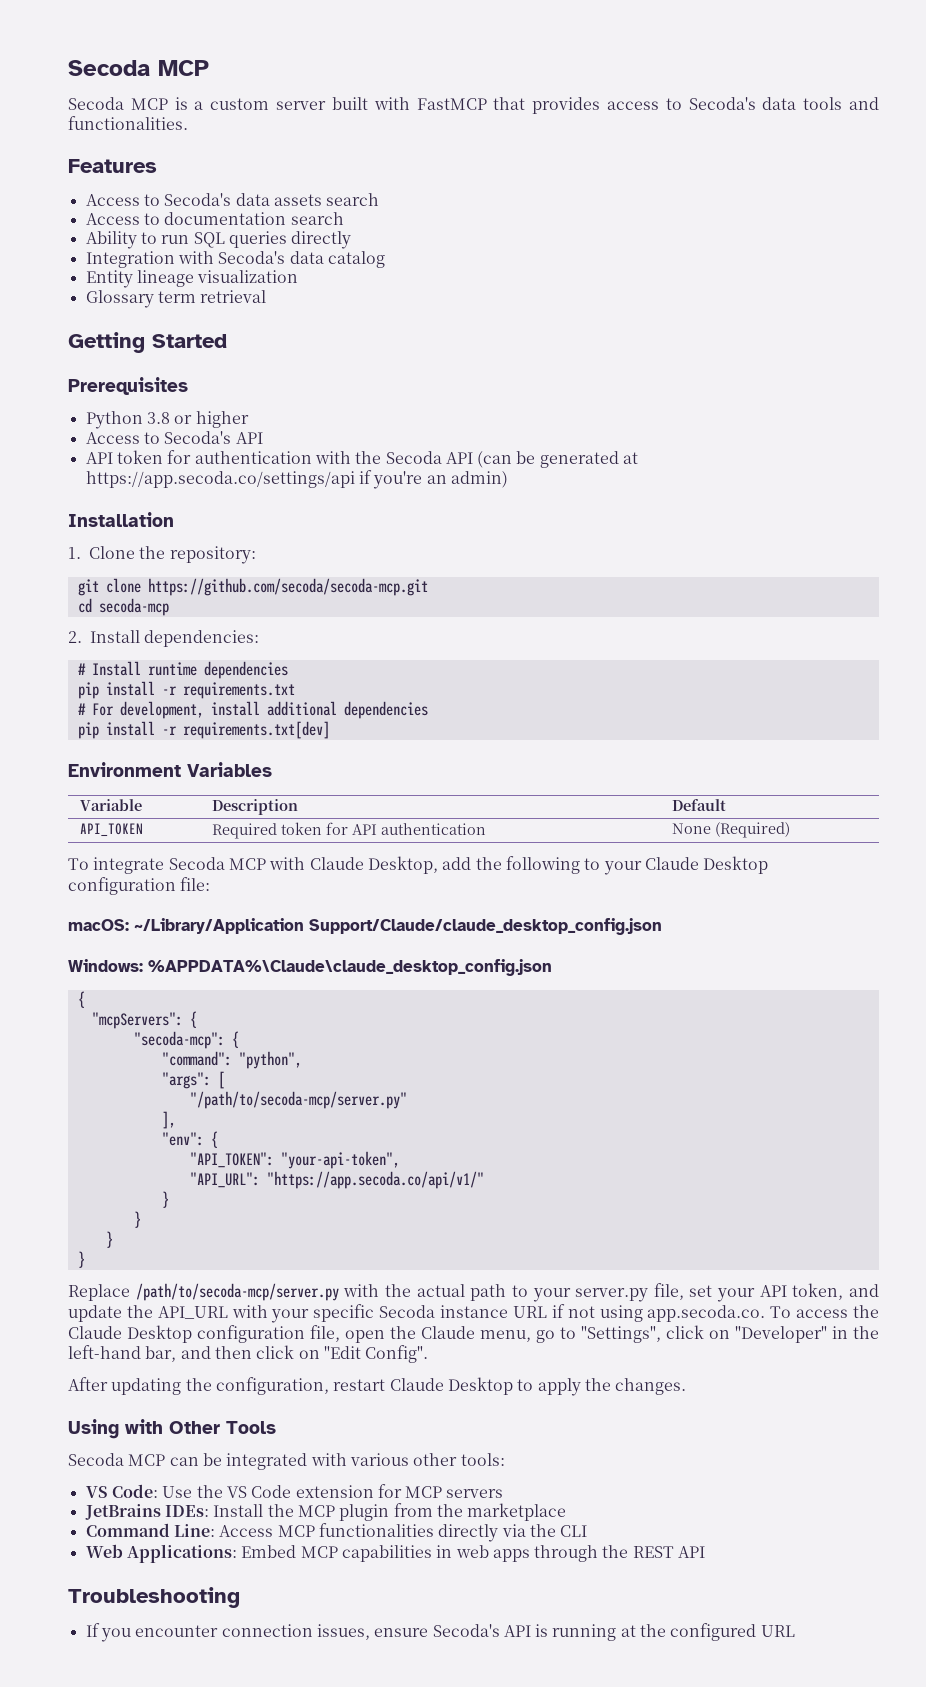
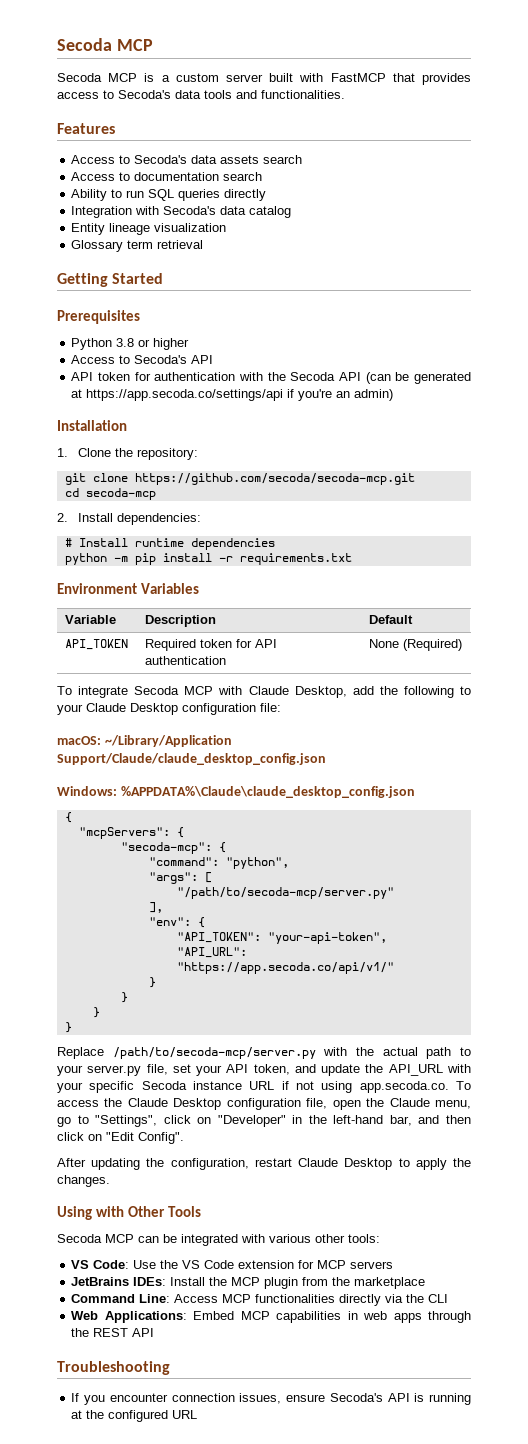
(288, 670) none -> [64,553,128,565] python -m
[77,701,428,719] [77,721,330,739] // # For development, install additional dependencies // pip install -r requirements.txt[dev] -> (352, 559) none

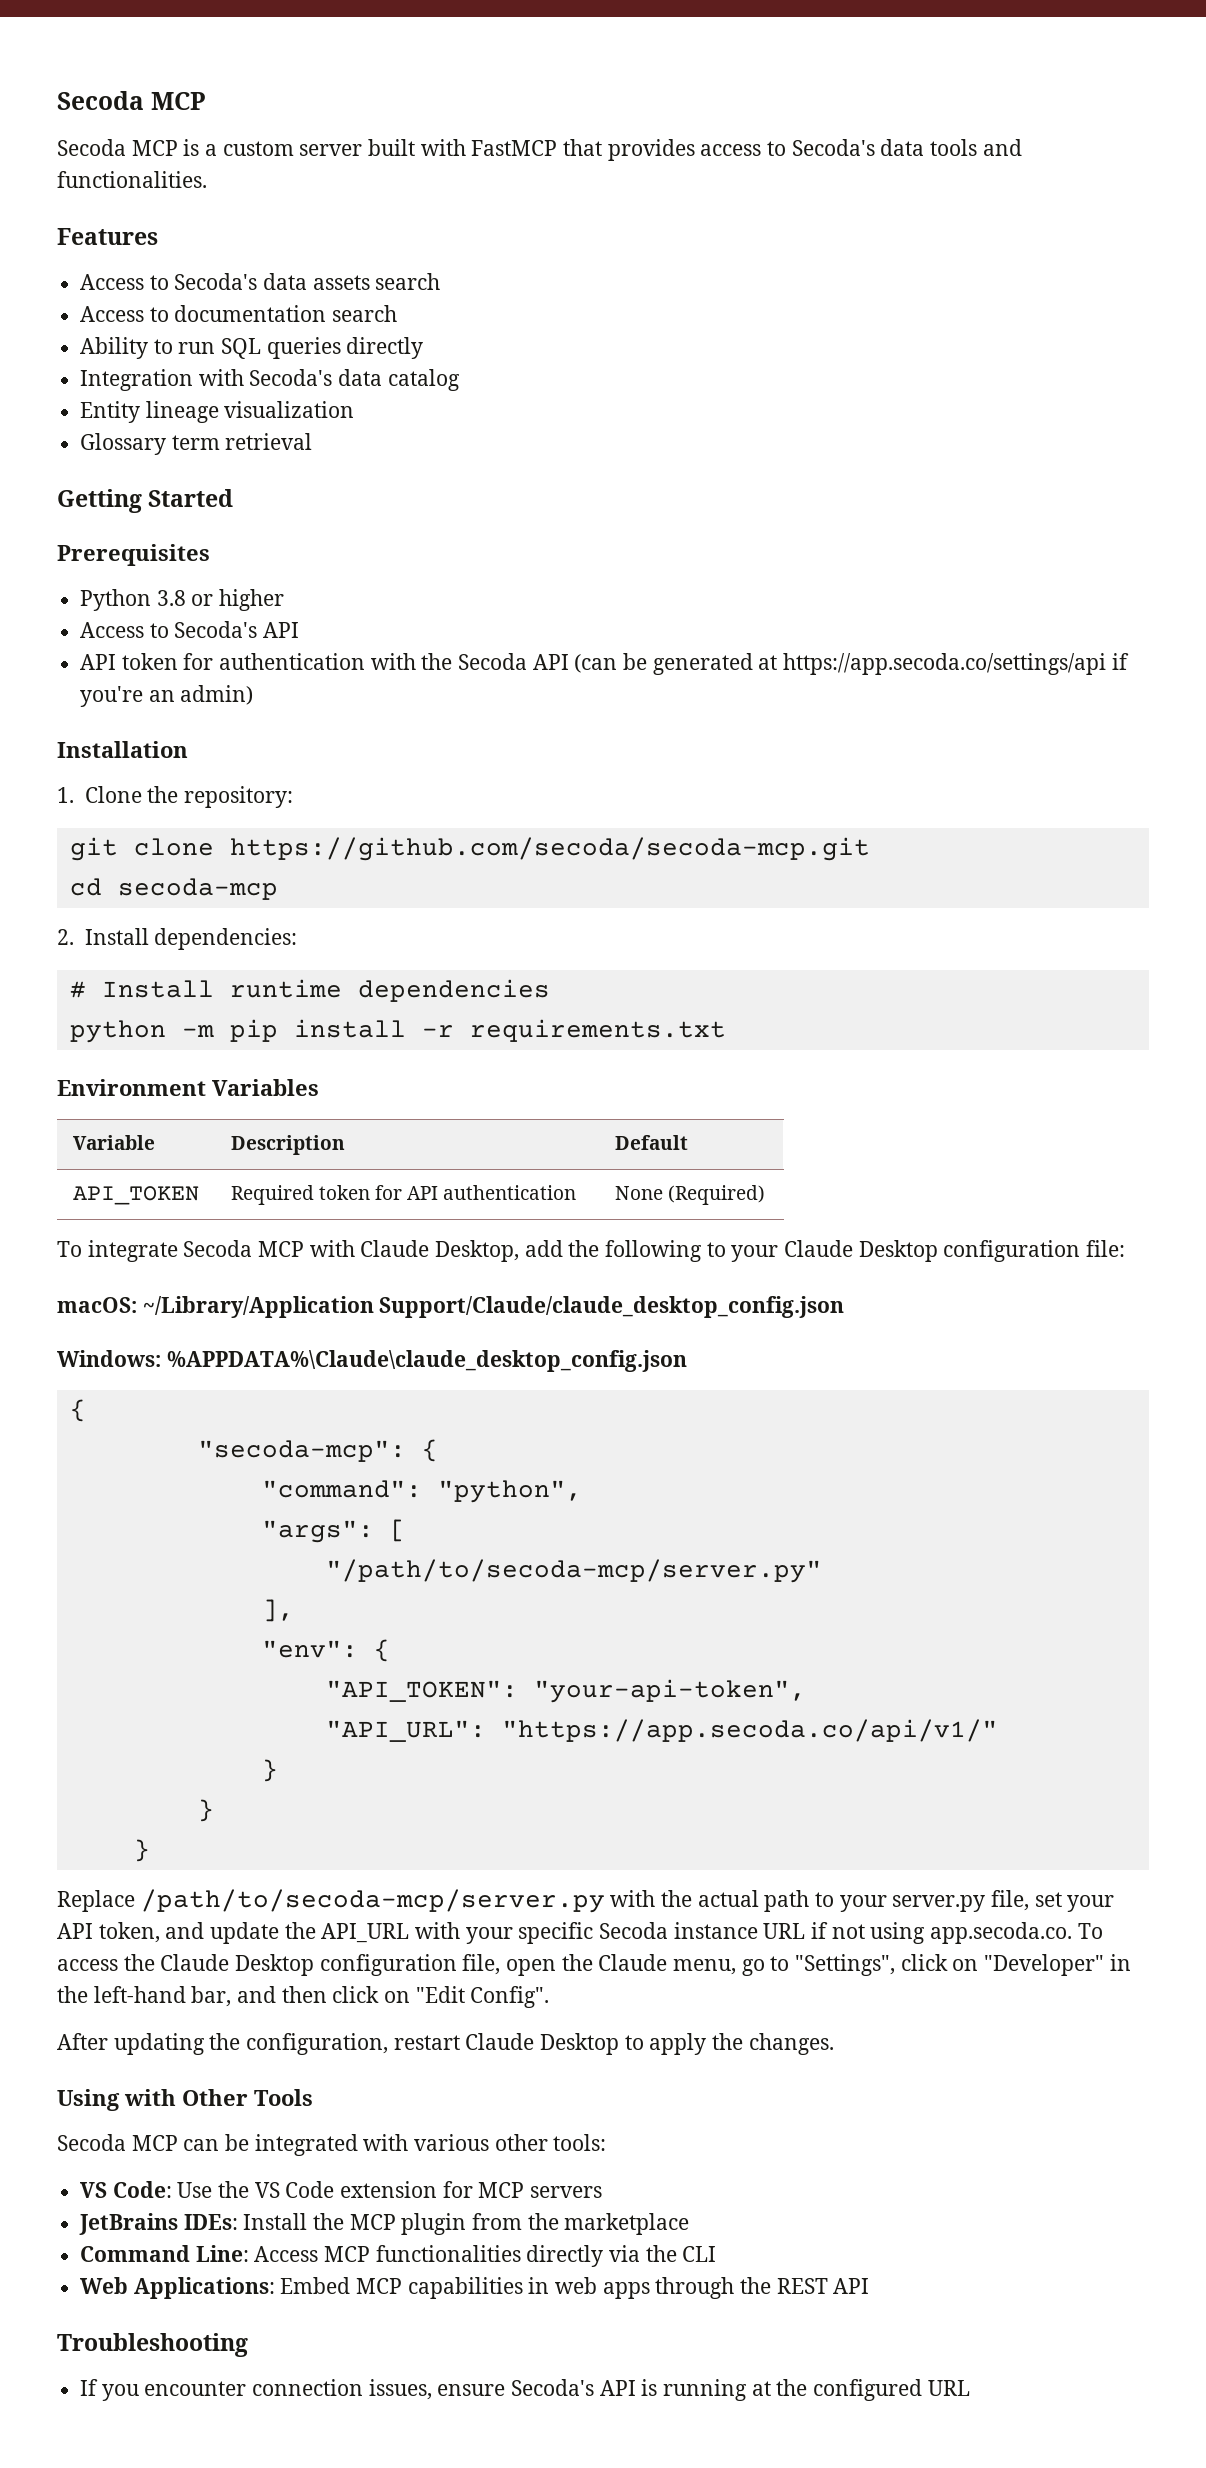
[78,827,184,839] // "mcpServers": { -> (86, 1410) none
[64,1022,72,1033] // } -> (150, 1850) none

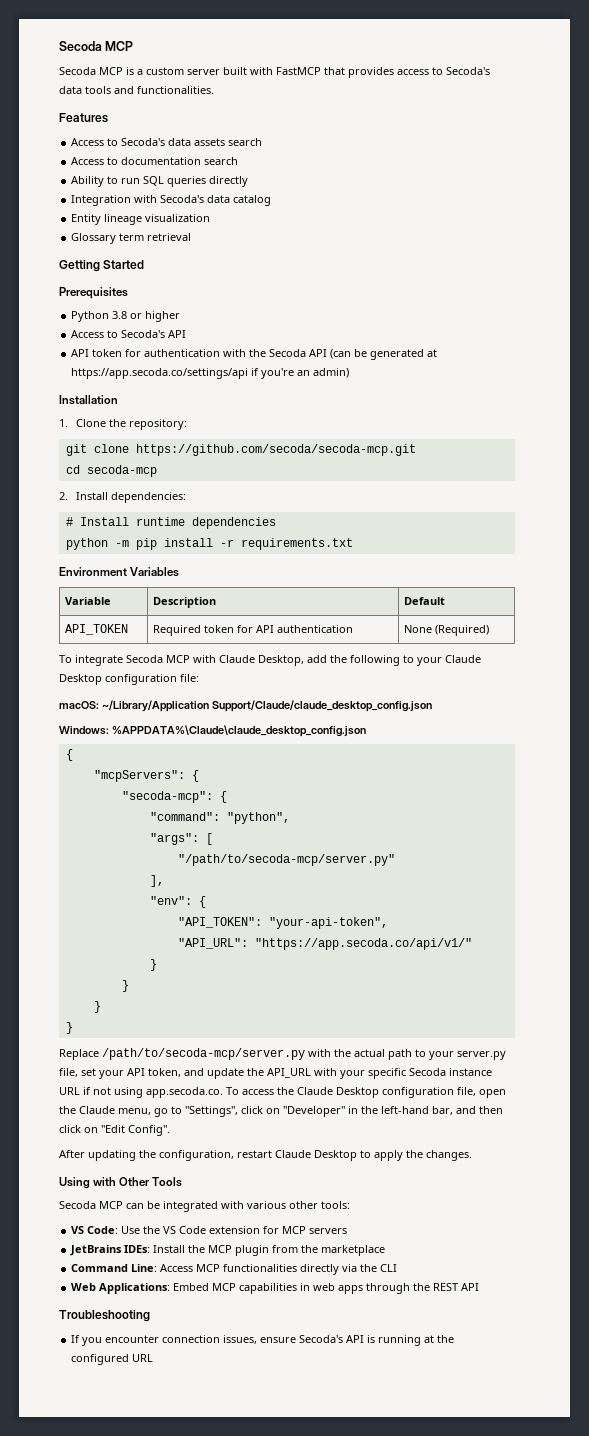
(86, 1410) none -> [93,770,199,782] // "mcpServers": {
(150, 1850) none -> [65,1022,73,1034] // }

